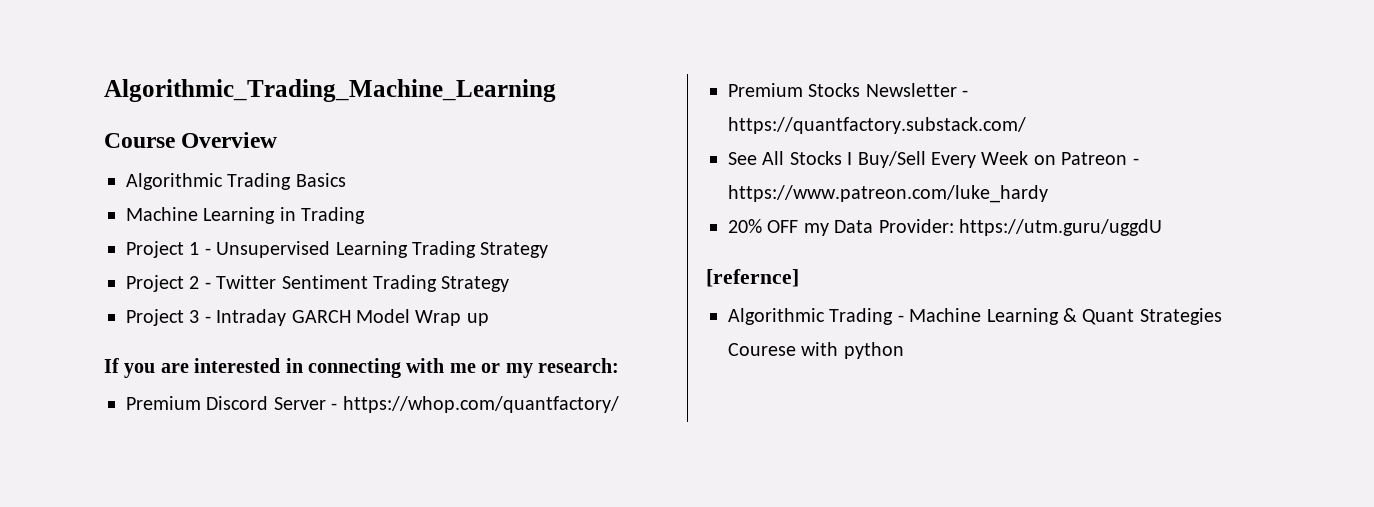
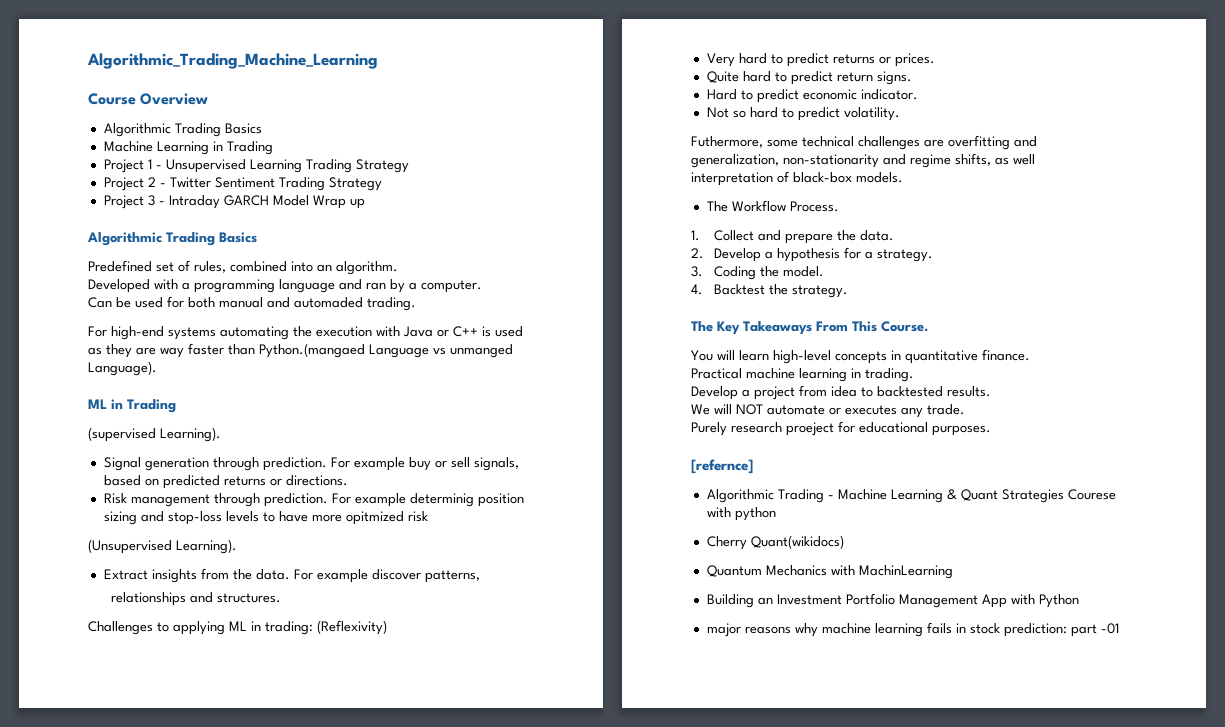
[104,358,619,378] [126,396,619,413] [728,83,969,97] [728,117,1026,134] [728,151,1139,168] [728,185,1048,203] [728,219,1162,236] If you are interested in connecting with me or my research: // Premium Discord Server - https://whop.com/quantfactory/ // Premium Stocks Newsletter - https://quantfactory.substack.com/ // See All Stocks I Buy/Sell Every Week on Patreon - https://www.patreon.com/luke_hardy // 20% OFF my Data Provider: https://utm.guru/uggdU -> [87,232,257,246] [88,260,398,275] [88,279,482,293] [88,296,416,311] [88,326,523,340] [88,343,513,358] [88,361,157,376] [88,399,176,413] [88,427,221,442] [103,457,519,471] [103,475,348,489] [103,493,524,507] [103,511,428,525] [88,539,237,554] [103,568,480,583] [110,592,281,606] [88,620,387,635] [706,53,935,67] [706,71,912,85] [706,89,918,103] [706,107,900,121] [691,135,1037,150] [691,153,1035,168] [691,171,903,186] [706,200,839,212] [691,230,894,244] [691,247,933,262] [691,266,824,280] [691,284,848,298] [691,321,928,335] [691,349,1030,364] [691,368,914,382] [691,385,991,400] [691,404,965,418] [691,421,991,436] Algorithmic Trading Basics // Predefined set of rules, combined into an algorithm. // Developed with a programming language and ran by a computer. // Can be used for both manual and automaded trading. // For high-end systems automating the execution with Java or C++ is used as they are way faster than Python.(mangaed Language vs unmanged Language). // ML in Trading // (supervised Learning). // Signal generation through prediction. For example buy or sell signals, based on predicted returns or directions. // Risk management through prediction. For example determinig position sizing and stop-loss levels to have more opitmized risk // (Unsupervised Learning). // Extract insights from the data. For example discover patterns, // relationships and structures. // Challenges to applying ML in trading: (Reflexivity) // Very hard to predict returns or prices. // Quite hard to predict return signs. // Hard to predict economic indicator. // Not so hard to predict volatility. // Futhermore, some technical challenges are overfitting and // generalization, non-stationarity and regime shifts, as well // interpretation of black-box models. // The Workflow Process. // 1. Collect and prepare the data. // 2. Develop a hypothesis for a strategy. // 3. Coding the model. // 4. Backtest the strategy. // The Key Takeaways From This Course. // You will learn high-level concepts in quantitative finance. // Practical machine learning in trading. // Develop a project from idea to backtested results. // We will NOT automate or executes any trade. // Purely research proeject for educational purposes.
(904, 350) none -> [706,535,844,550] [706,565,953,579] [706,593,1079,608] [706,622,1119,637] // Cherry Quant(wikidocs) // Quantum Mechanics with MachinLearning // Building an Investment Portfolio Management App with Python // major reasons why machine learning fails in stock prediction: part -01

